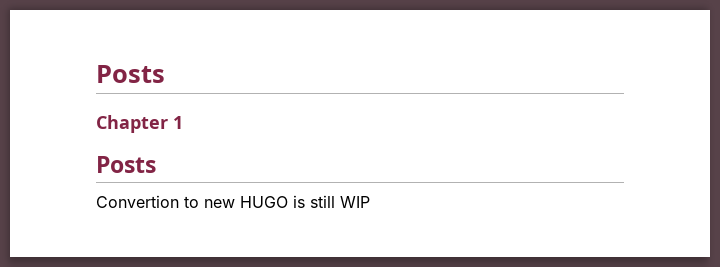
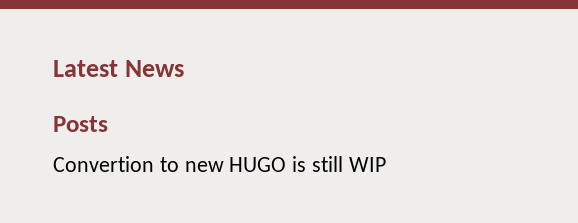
[96,65,165,83] [96,115,183,133] Posts // Chapter 1 -> [53,60,185,77] Latest News

